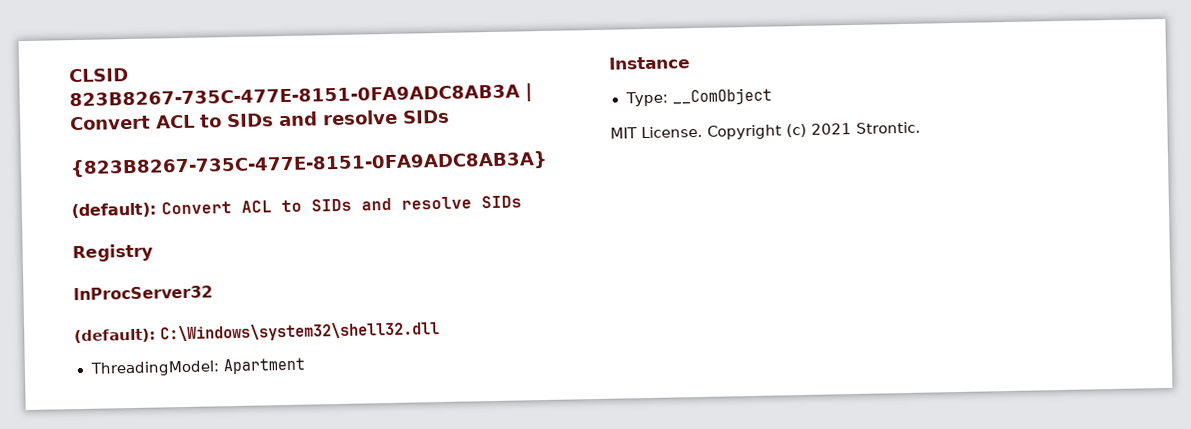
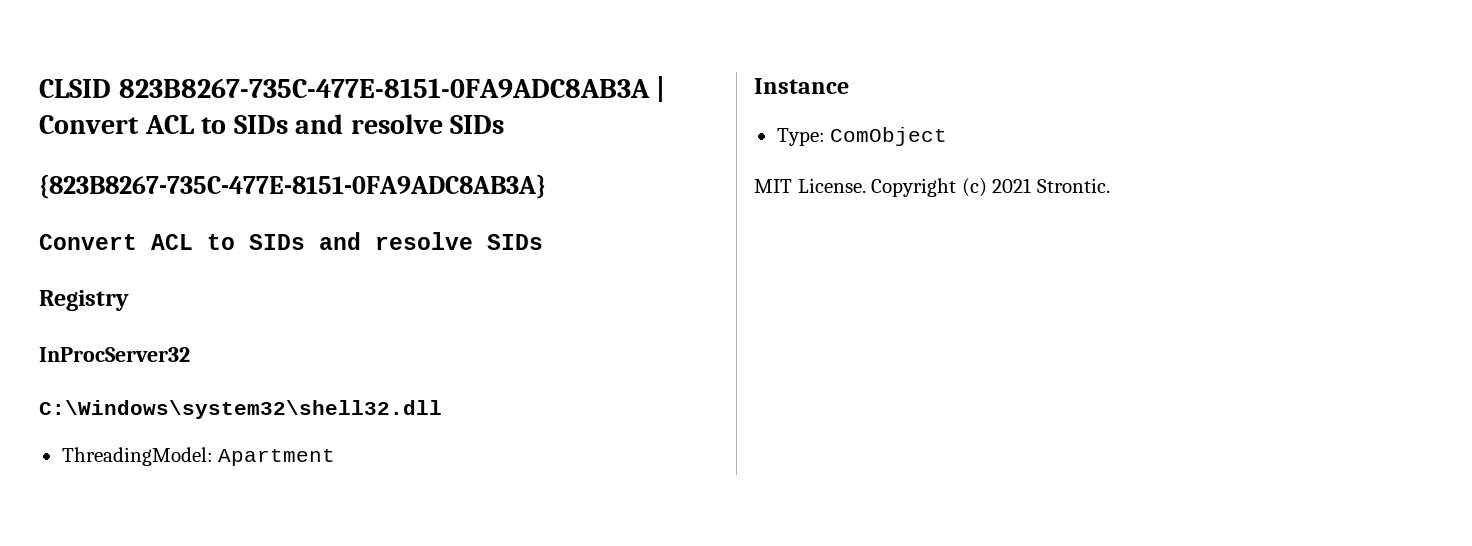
[71,202,156,219] (default): -> (546, 186) none
[74,328,156,344] (default): -> (190, 354) none
[672,87,773,106] __ComObject -> [830,127,948,146] ComObject

